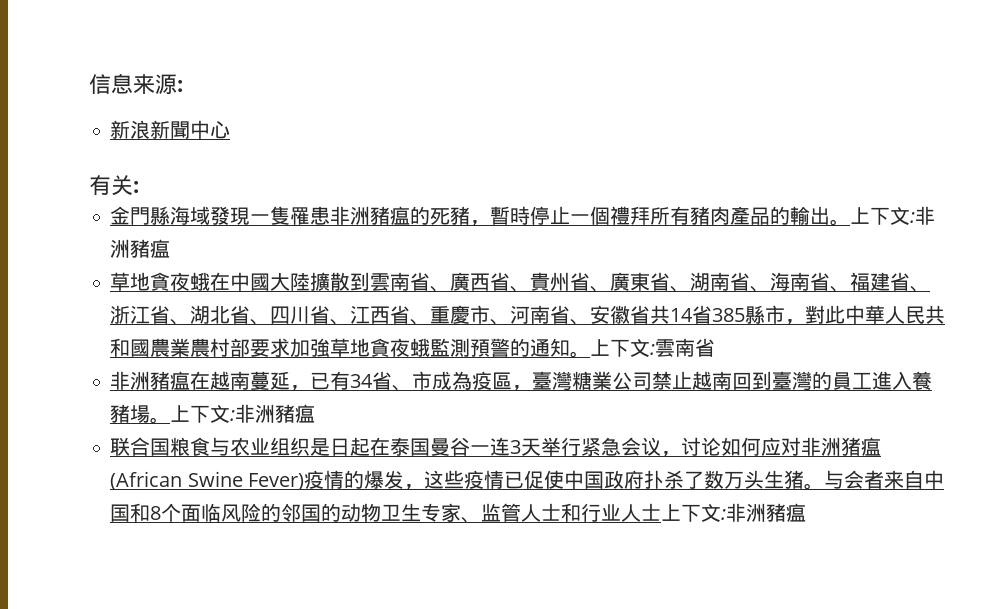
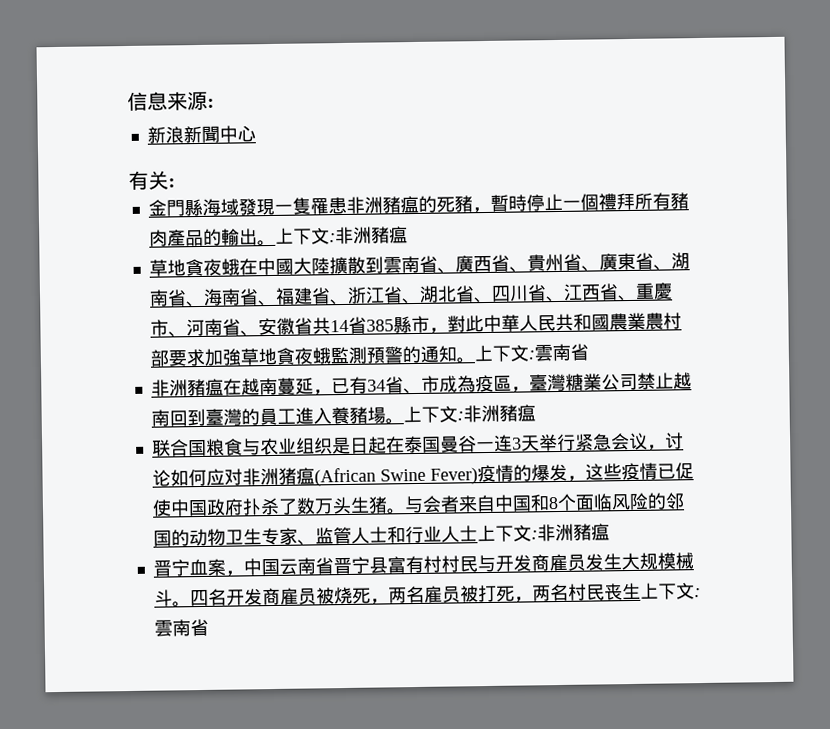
(807, 512) none -> [152,552,694,577] [153,582,701,608] [153,618,209,637] // 晋宁血案，中国云南省晋宁县富有村村民与开发商雇员发生大规模械斗。四名开发商雇员被烧死，两名雇员被打死，两名村民丧生上下文:雲南省

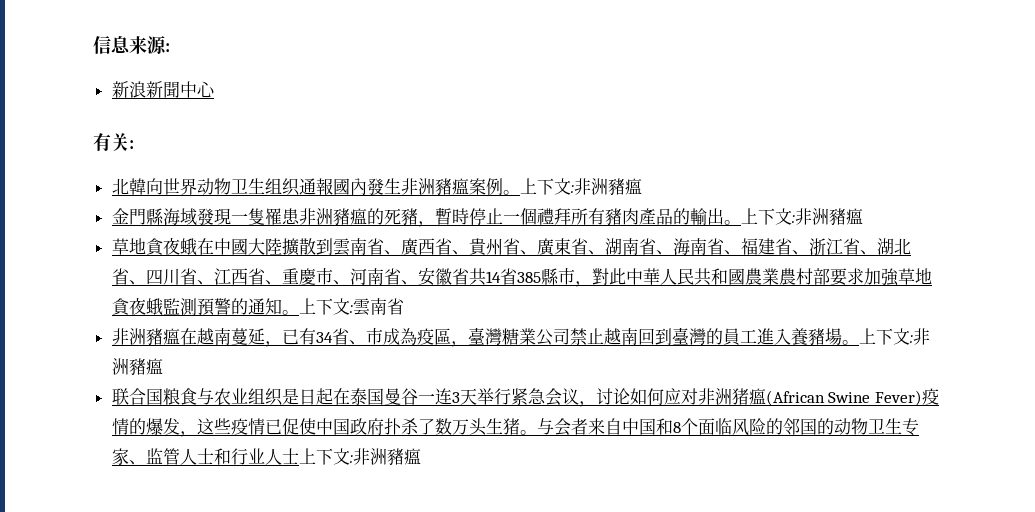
(176, 183) none -> [111,178,642,196] // 北韓向世界动物卫生组织通報國內發生非洲豬瘟案例。上下文:非洲豬瘟
[152,552,694,577] [153,582,701,608] [153,618,209,637] // 晋宁血案，中国云南省晋宁县富有村村民与开发商雇员发生大规模械斗。四名开发商雇员被烧死，两名雇员被打死，两名村民丧生上下文:雲南省 -> (421, 456) none

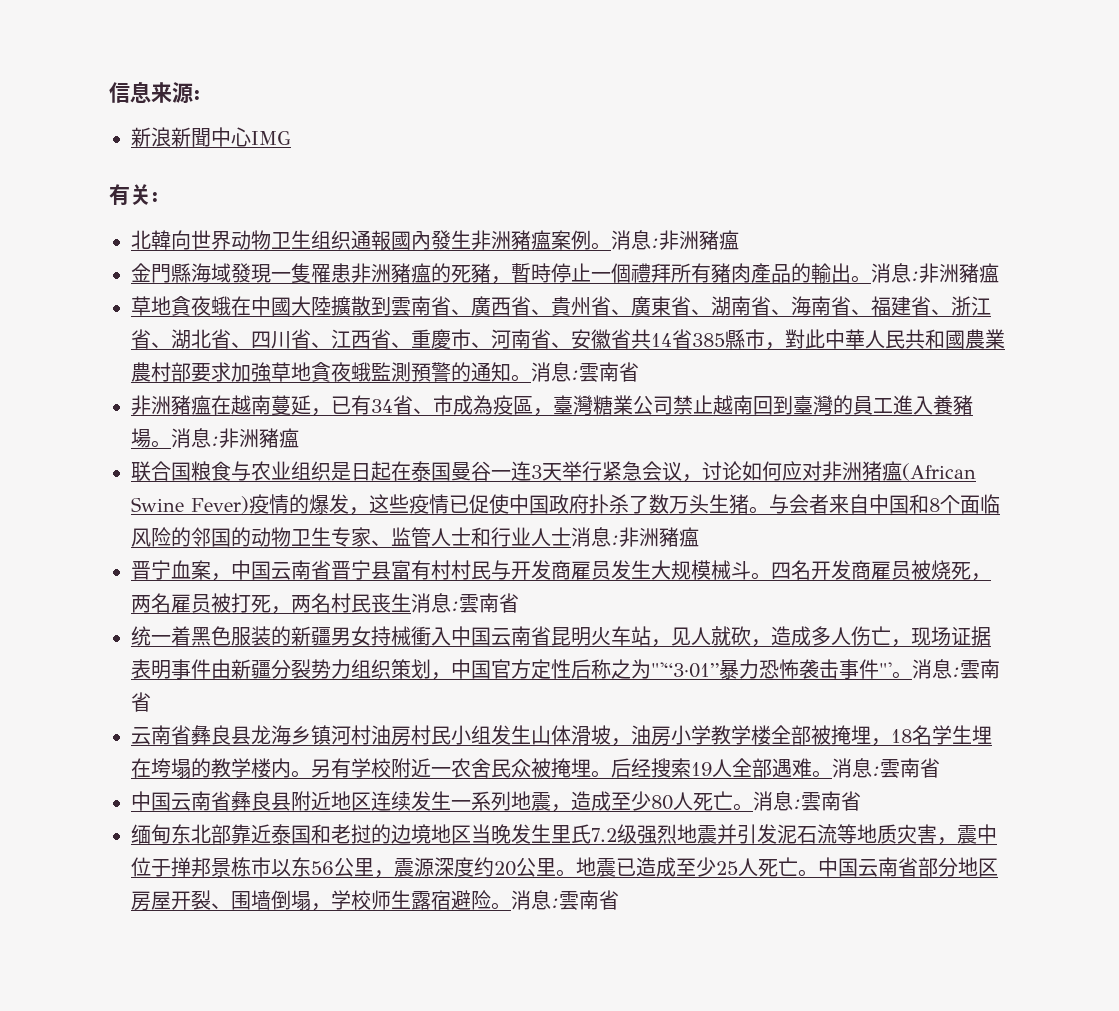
(215, 89) none -> [251,131,291,145] IMG
[519,178,571,195] 上下文 -> [611,230,651,250] 消息
[740,208,792,225] 上下文 -> [871,263,911,283] 消息
[298,298,350,315] 上下文 -> [531,362,571,382] 消息
[858,328,910,345] 上下文 -> [171,428,211,448] 消息
[298,448,421,465] 上下文:非洲豬瘟 -> [571,527,699,547] [131,560,991,581] [131,593,519,614] [131,626,991,647] [131,659,1000,680] [131,692,151,712] [131,725,992,746] [131,758,940,778] [131,791,861,812] [131,824,997,845] [131,857,998,878] [131,890,619,911] 消息:非洲豬瘟 // 晋宁血案，中国云南省晋宁县富有村村民与开发商雇员发生大规模械斗。四名开发商雇员被烧死，两名雇员被打死，两名村民丧生消息:雲南省 // 统一着黑色服装的新疆男女持械衝入中国云南省昆明火车站，见人就砍，造成多人伤亡，现场证据表明事件由新疆分裂势力组织策划，中国官方定性后称之为"'“3·01”暴力恐怖袭击事件"'。消息:雲南省 // 云南省彝良县龙海乡镇河村油房村民小组发生山体滑坡，油房小学教学楼全部被掩埋，18名学生埋在垮塌的教学楼内。另有学校附近一农舍民众被掩埋。后经搜索19人全部遇难。消息:雲南省 // 中国云南省彝良县附近地区连续发生一系列地震，造成至少80人死亡。消息:雲南省 // 缅甸东北部靠近泰国和老挝的边境地区当晚发生里氏7.2级强烈地震并引发泥石流等地质灾害，震中位于掸邦景栋市以东56公里，震源深度约20公里。地震已造成至少25人死亡。中国云南省部分地区房屋开裂、围墙倒塌，学校师生露宿避险。消息:雲南省

